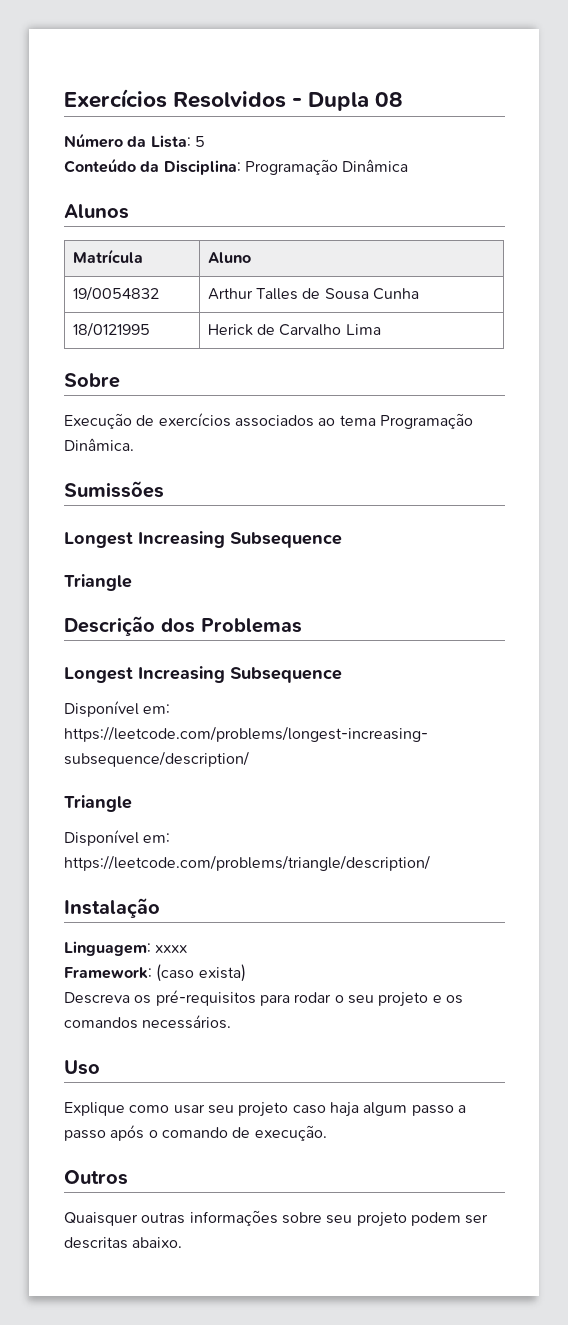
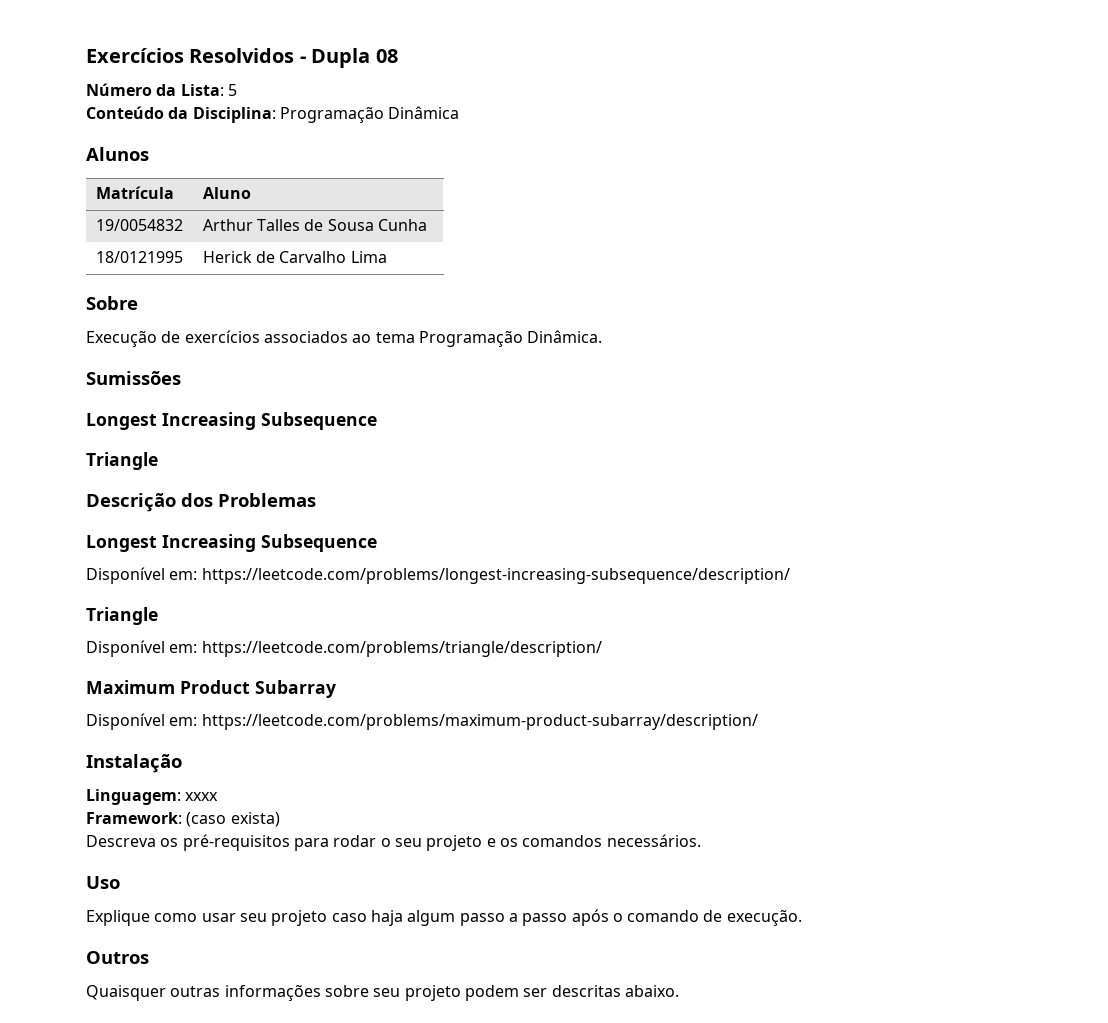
(430, 863) none -> [86,680,336,698] [86,713,758,730] // Maximum Product Subarray // Disponível em: https://leetcode.com/problems/maximum-product-subarray/description/

